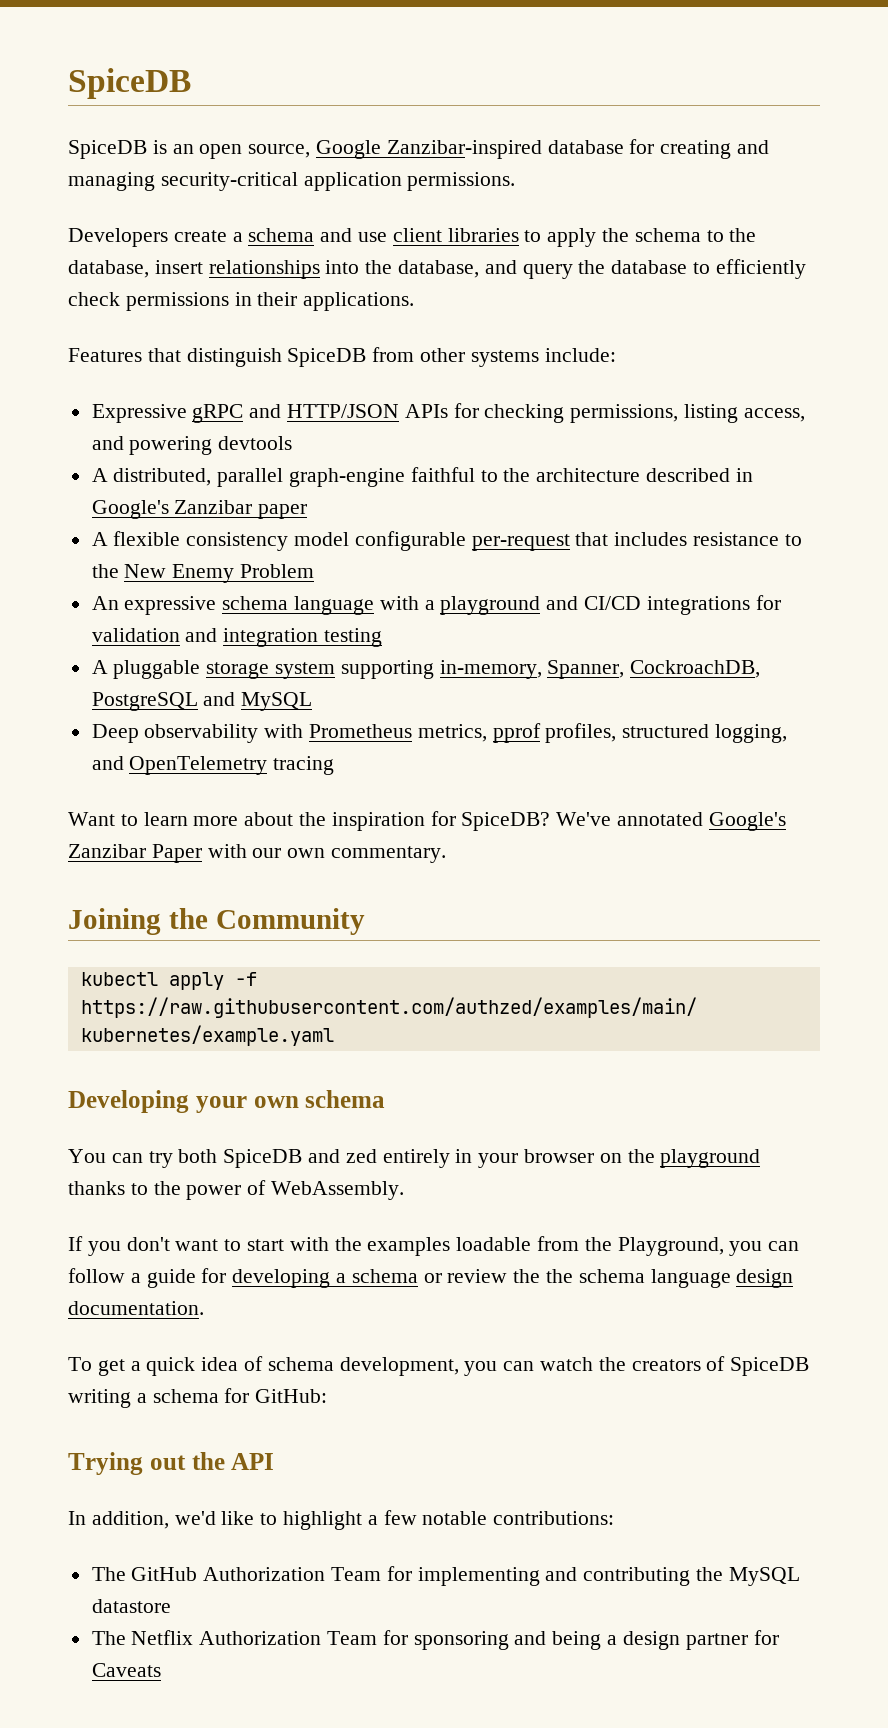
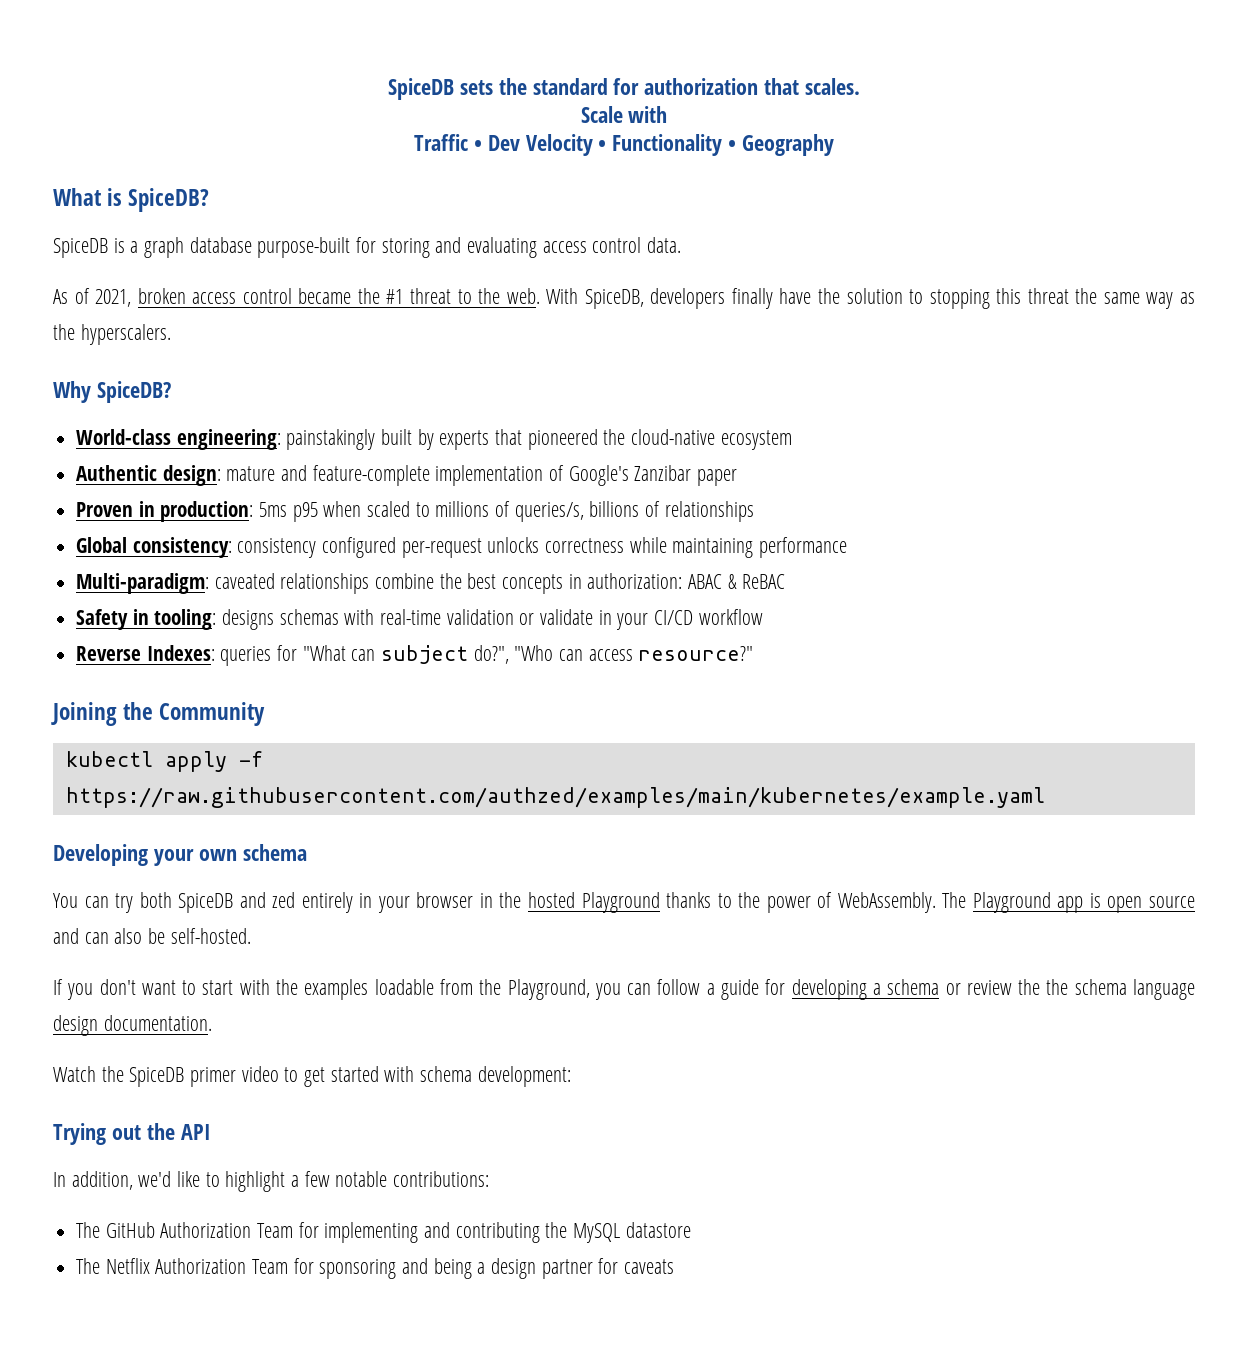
[68,68,191,99] [68,139,770,159] [68,172,516,191] [68,228,757,247] [68,259,806,279] [68,292,415,311] [68,347,616,367] [91,403,805,423] [91,436,293,455] [91,467,753,487] [91,500,308,519] [91,531,802,551] [91,564,315,583] [91,595,781,615] [91,628,383,647] [91,660,761,679] [91,692,313,711] [91,723,788,743] [91,756,335,775] [68,811,786,831] [68,844,447,863] SpiceDB // SpiceDB is an open source, Google Zanzibar-inspired database for creating and managing security-critical application permissions. // Developers create a schema and use client libraries to apply the schema to the database, insert relationships into the database, and query the database to efficiently check permissions in their applications. // Features that distinguish SpiceDB from other systems include: // Expressive gRPC and HTTP/JSON APIs for checking permissions, listing access, and powering devtools // A distributed, parallel graph-engine faithful to the architecture described in Google's Zanzibar paper // A flexible consistency model configurable per-request that includes resistance to the New Enemy Problem // An expressive schema language with a playground and CI/CD integrations for validation and integration testing // A pluggable storage system supporting in-memory, Spanner, CockroachDB, PostgreSQL and MySQL // Deep observability with Prometheus metrics, pprof profiles, structured logging, and OpenTelemetry tracing // Want to learn more about the inspiration for SpiceDB? We've annotated Google's Zanzibar Paper with our own commentary. -> [387,78,861,100] [580,106,668,123] [413,134,835,156] [53,188,210,212] [53,237,682,258] [53,288,1195,309] [53,324,171,345] [53,381,171,403] [76,429,792,450] [76,465,738,486] [76,501,754,522] [76,537,848,558] [76,573,786,594] [76,609,763,630] [76,645,754,666] SpiceDB sets the standard for authorization that scales. // Scale with // Traffic • Dev Velocity • Functionality • Geography // What is SpiceDB? // SpiceDB is a graph database purpose-built for storing and evaluating access control data. // As of 2021, broken access control became the #1 threat to the web. With SpiceDB, developers finally have the solution to stopping this threat the same way as the hyperscalers. // Why SpiceDB? // World-class engineering: painstakingly built by experts that pioneered the cloud-native ecosystem // Authentic design: mature and feature-complete implementation of Google's Zanzibar paper // Proven in production: 5ms p95 when scaled to millions of queries/s, billions of relationships // Global consistency: consistency configured per-request unlocks correctness while maintaining performance // Multi-paradigm: caveated relationships combine the best concepts in authorization: ABAC & ReBAC // Safety in tooling: designs schemas with real-time validation or validate in your CI/CD workflow // Reverse Indexes: queries for "What can subject do?", "Who can access resource?"
[599,1149,761,1168] on the playground -> [479,892,660,913] in the hosted Playground
(405, 1190) none -> [942,892,1195,913] [53,928,251,944] The Playground app is open source and can also be self-hosted.
[68,1356,810,1376] [68,1388,328,1408] To get a quick idea of schema development, you can watch the creators of SpiceDB writing a schema for GitHub: -> [53,1066,571,1087] Watch the SpiceDB primer video to get started with schema development:
[91,1663,161,1677] Caveats -> [624,1259,675,1274] caveats

